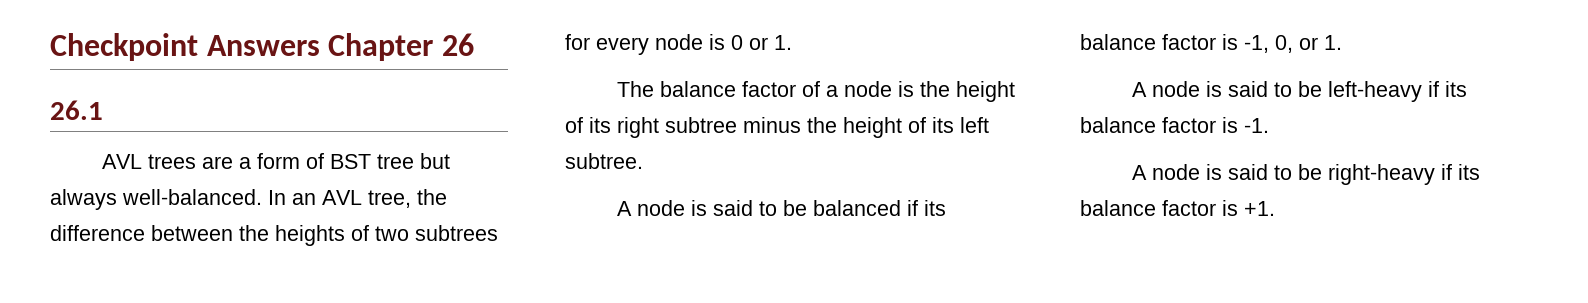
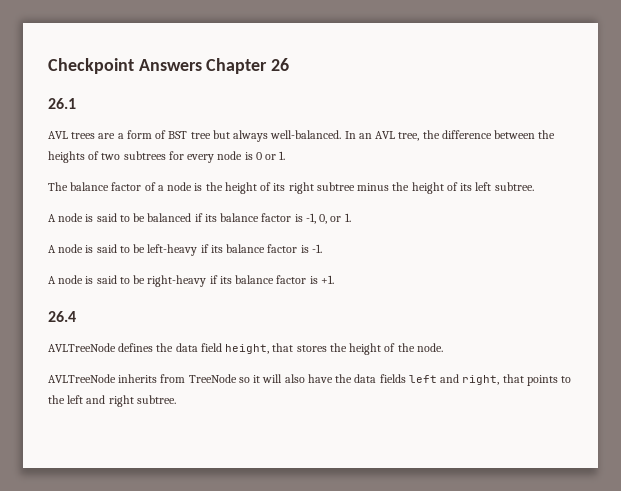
(1275, 208) none -> [48,311,76,322] [48,343,443,355] [48,374,572,386] [48,395,176,407] // 26.4 // AVLTreeNode defines the data field height, that stores the height of the node. // AVLTreeNode inherits from TreeNode so it will also have the data fields left and right, that points to the left and right subtree.

